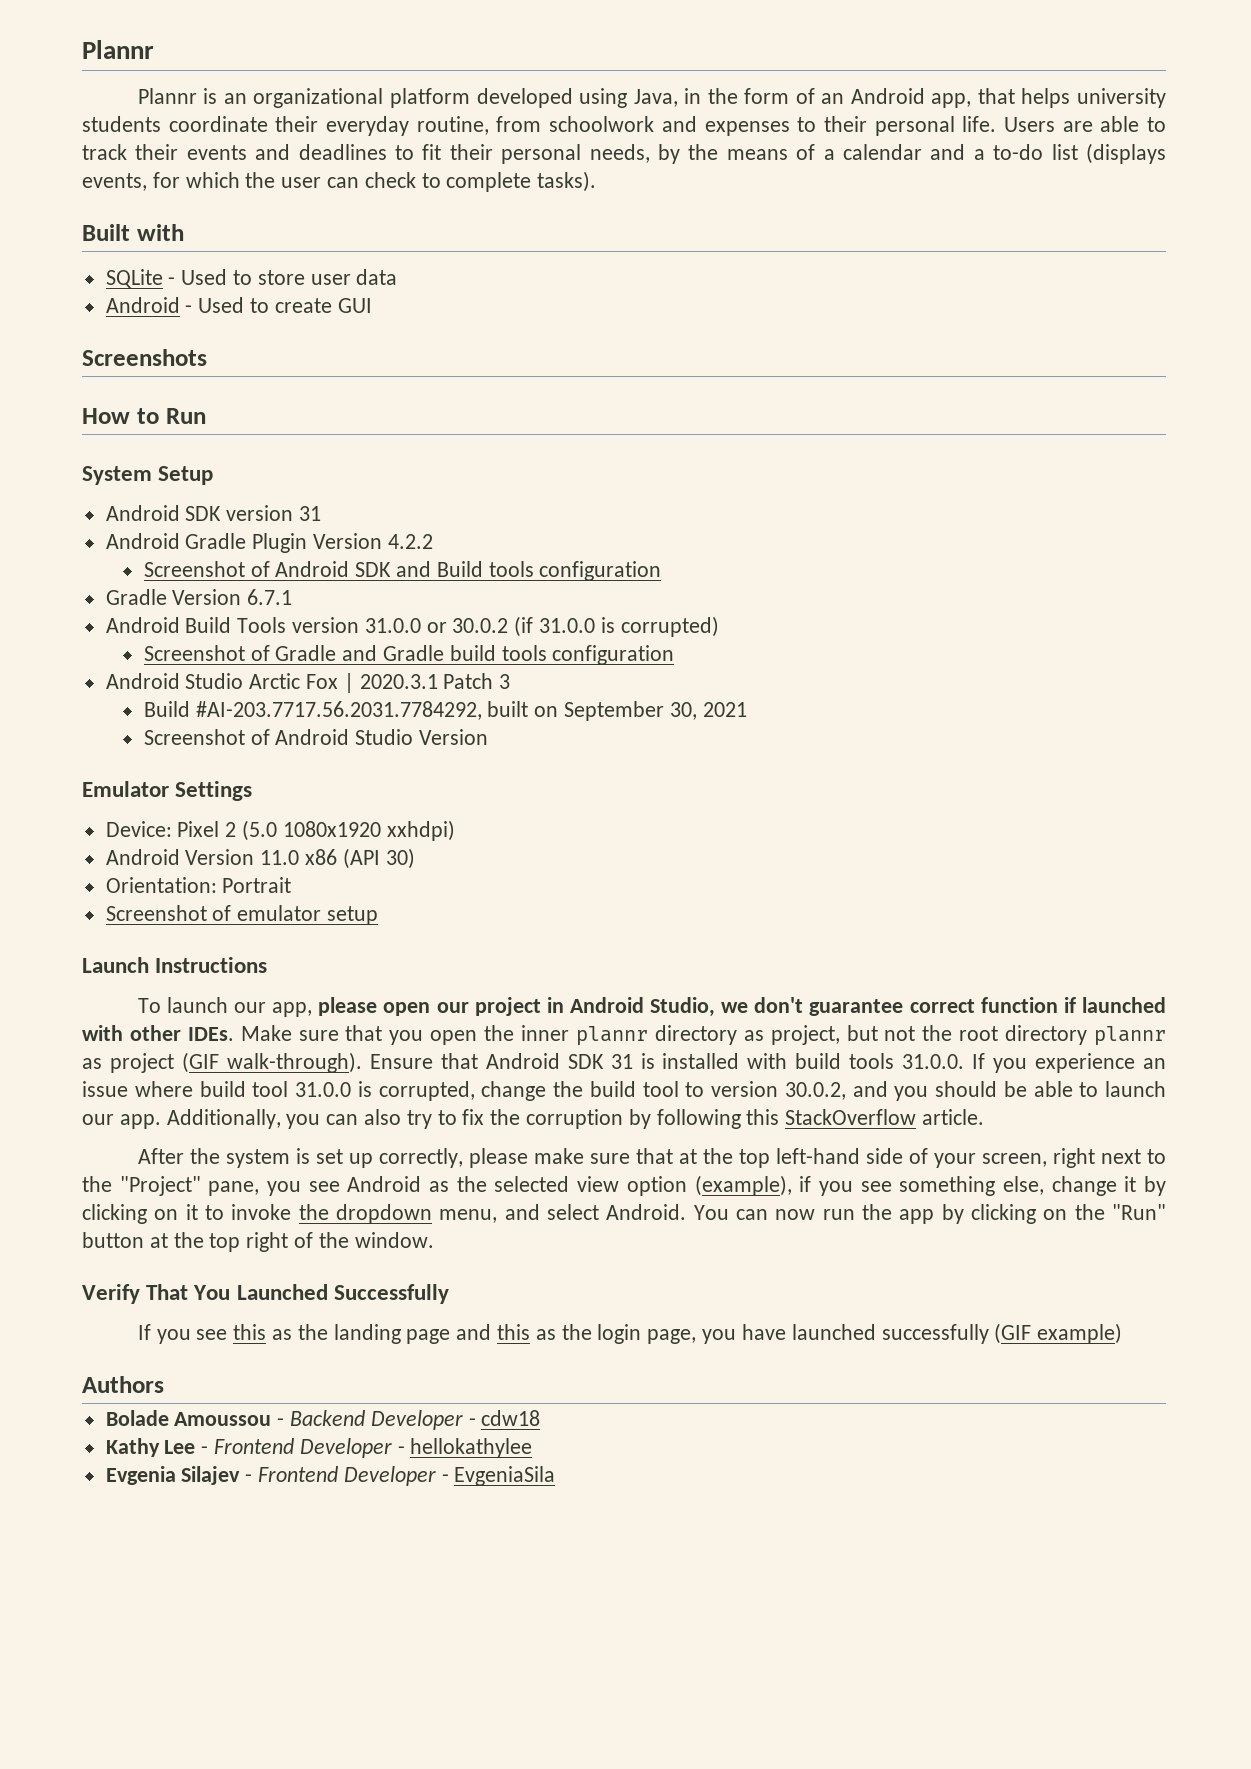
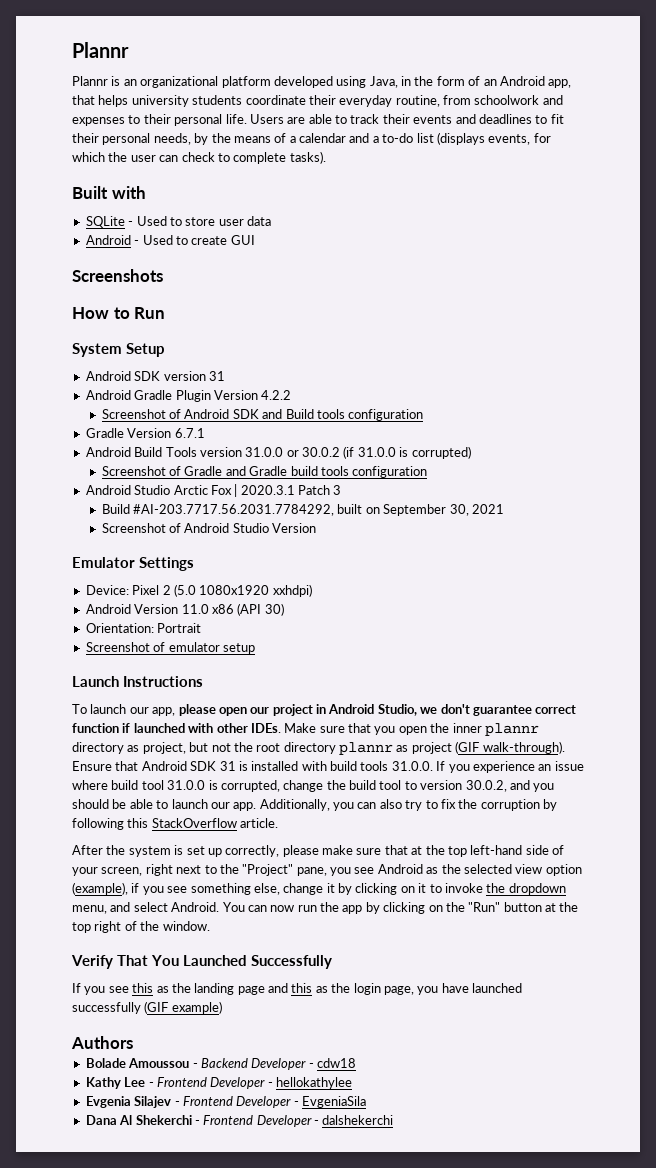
(556, 1476) none -> [85,1115,394,1127] // Dana Al Shekerchi - Frontend Developer - dalshekerchi

